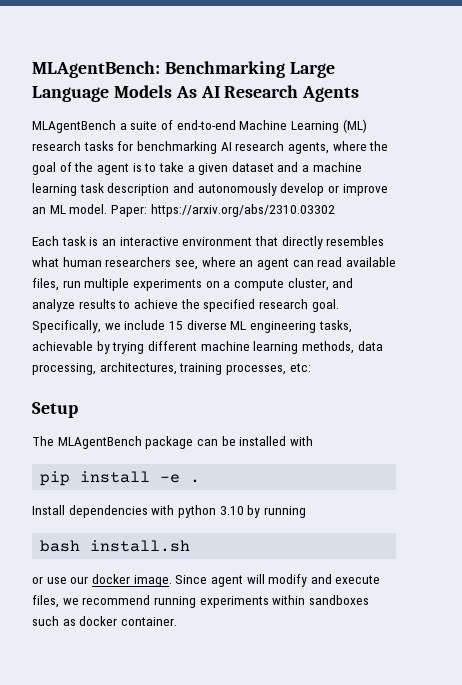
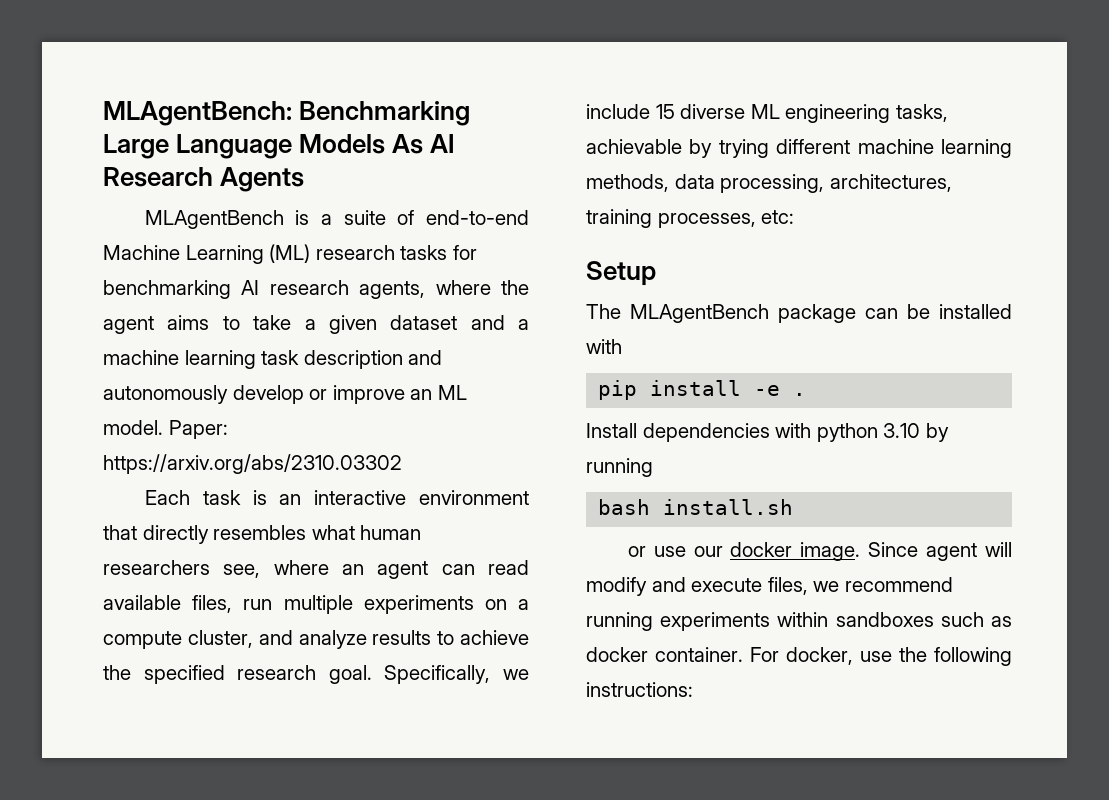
(116, 126) none -> [295,210,310,225] is
[32,162,142,175] goal of the agent is -> [103,315,210,334] agent aims
(177, 621) none -> [750,647,1012,666] [586,682,693,697] For docker, use the following instructions:

